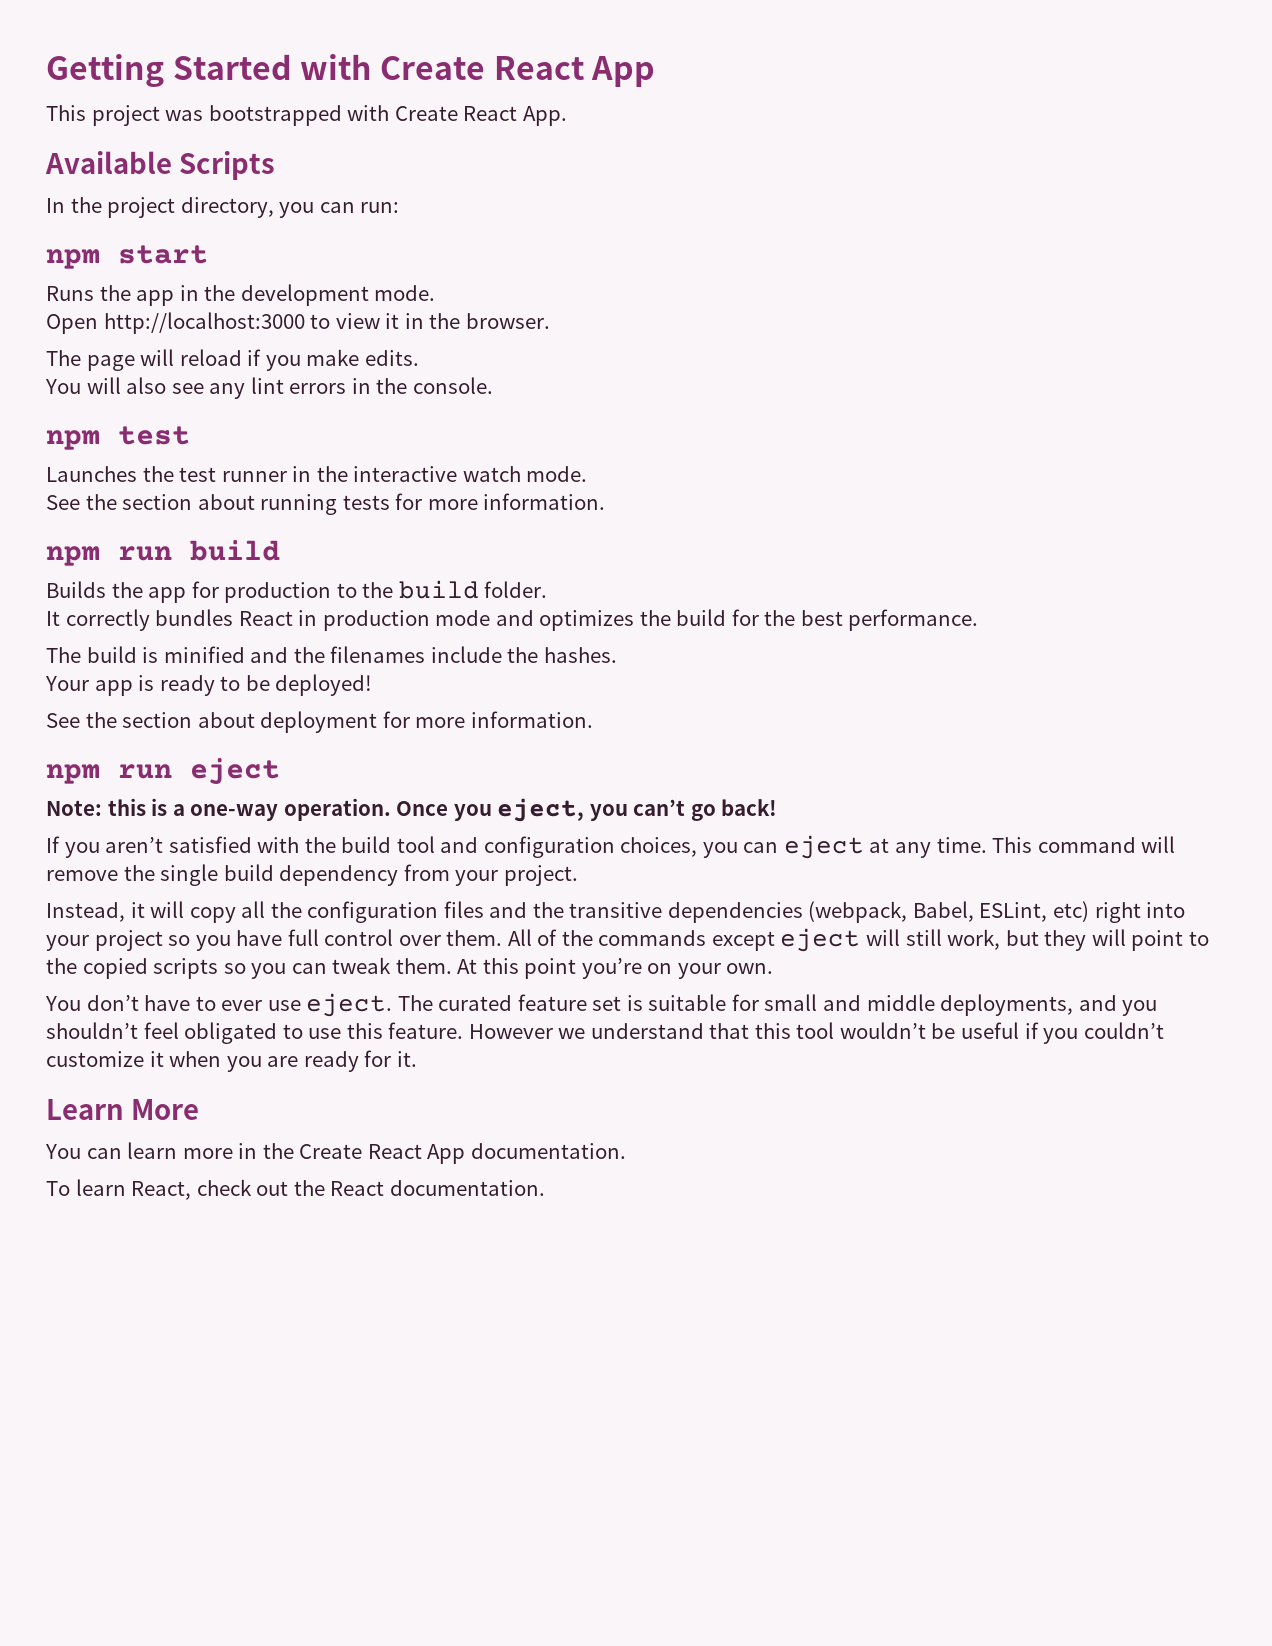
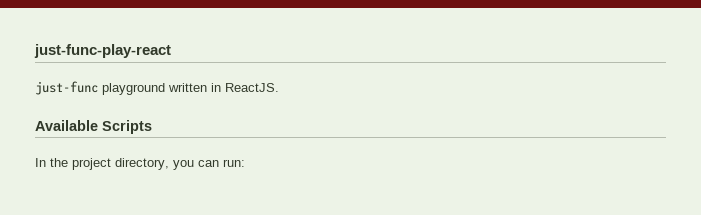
[46,54,656,88] [46,105,567,126] Getting Started with Create React App // This project was bootstrapped with Create React App. -> [34,44,171,58] [35,81,279,95] just-func-play-react // just-func playground written in ReactJS.
[46,245,208,269] [46,284,436,306] [46,312,550,334] [46,349,419,371] [45,377,493,399] [46,426,190,450] [46,466,588,482] [46,493,606,515] [46,540,280,566] [46,580,548,603] [46,609,979,631] [46,646,617,663] [45,674,373,696] [46,711,593,733] [46,758,280,785] [46,798,778,822] [46,835,1176,859] [46,864,578,886] [46,901,1186,923] [46,928,1209,952] [46,957,774,979] [45,993,1158,1017] [46,1022,1164,1044] [46,1050,417,1072] [46,1099,200,1120] [45,1142,626,1164] [46,1179,545,1200] // npm start // Runs the app in the development mode. // Open http://localhost:3000 to view it in the browser. // The page will reload if you make edits. // You will also see any lint errors in the console. // npm test // Launches the test runner in the interactive watch mode. // See the section about running tests for more information. // npm run build // Builds the app for production to the build folder. // It correctly bundles React in production mode and optimizes the build for the best performance. // The build is minified and the filenames include the hashes. // Your app is ready to be deployed! // See the section about deployment for more information. // npm run eject // Note: this is a one-way operation. Once you eject, you can’t go back! // If you aren’t satisfied with the build tool and configuration choices, you can eject at any time. This command will remove the single build dependency from your project. // Instead, it will copy all the configuration files and the transitive dependencies (webpack, Babel, ESLint, etc) right into your project so you have full control over them. All of the commands except eject will still work, but they will point to the copied scripts so you can tweak them. At this point you’re on your own. // You don’t have to ever use eject. The curated feature set is suitable for small and middle deployments, and you shouldn’t feel obligated to use this feature. However we understand that this tool wouldn’t be useful if you couldn’t customize it when you are ready for it. // Learn More // You can learn more in the Create React App documentation. // To learn React, check out the React documentation. -> (245, 163) none

